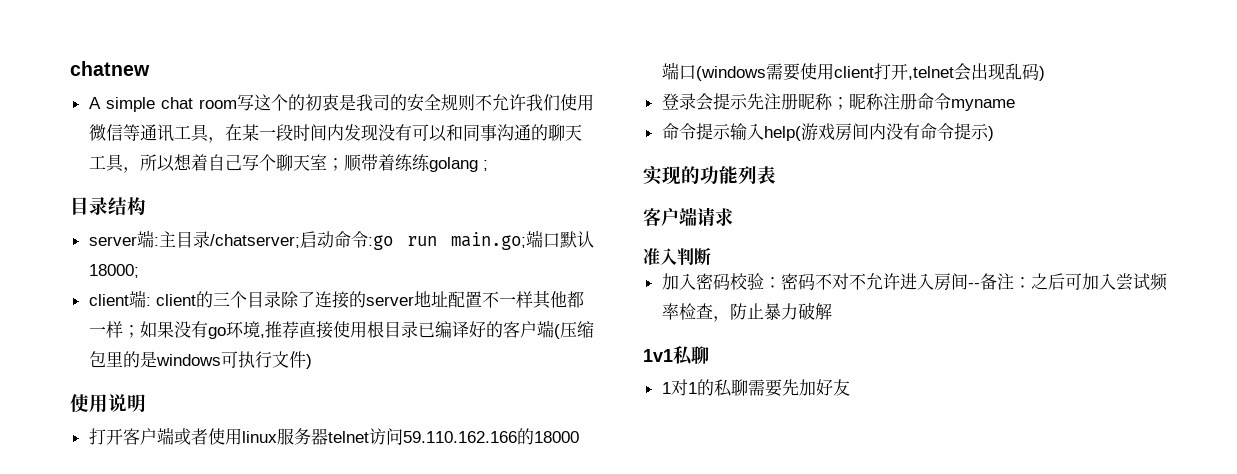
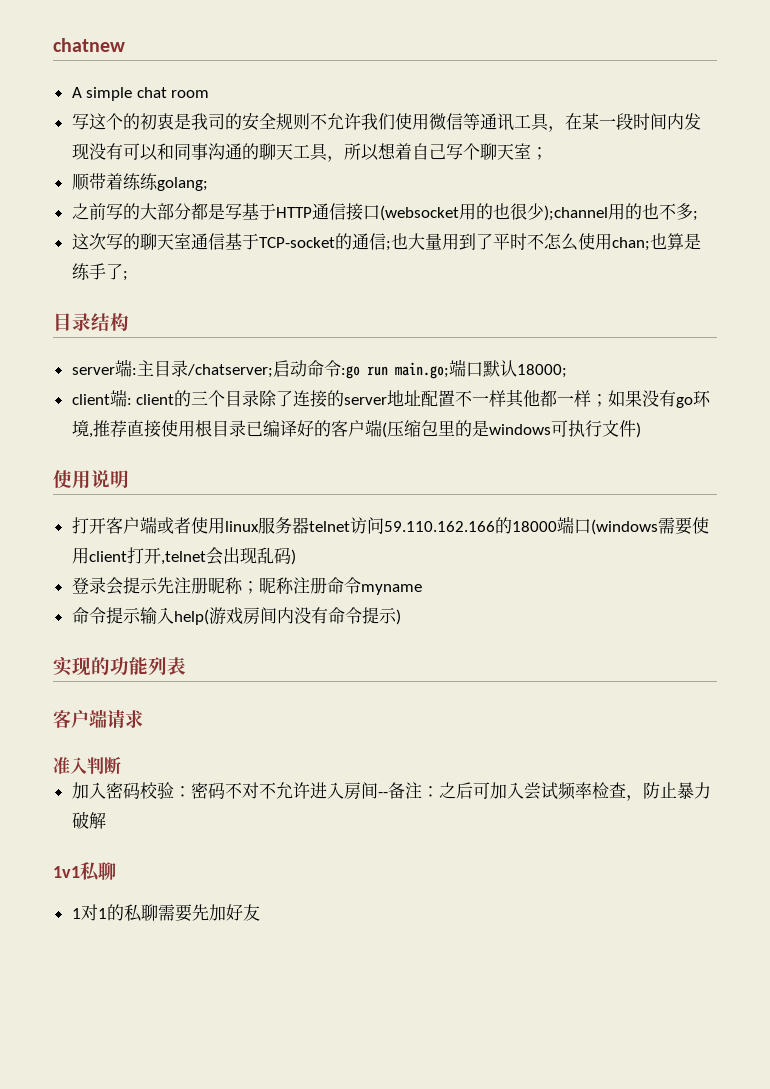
(238, 104) none -> (210, 94) //
(344, 164) none -> (548, 153) //
[428,157,478,172] golang -> [156,177,208,191] [71,203,698,221] [71,233,701,251] [71,263,123,280] golang; // 之前写的大部分都是写基于HTTP通信接口(websocket用的也很少);channel用的也不多; // 这次写的聊天室通信基于TCP-socket的通信;也大量用到了平时不怎么使用chan;也算是练手了

